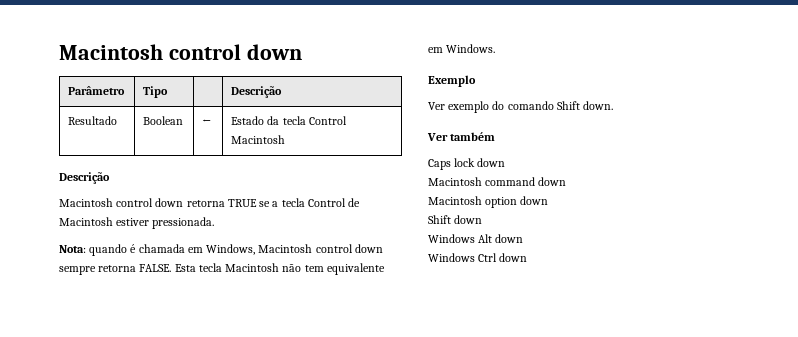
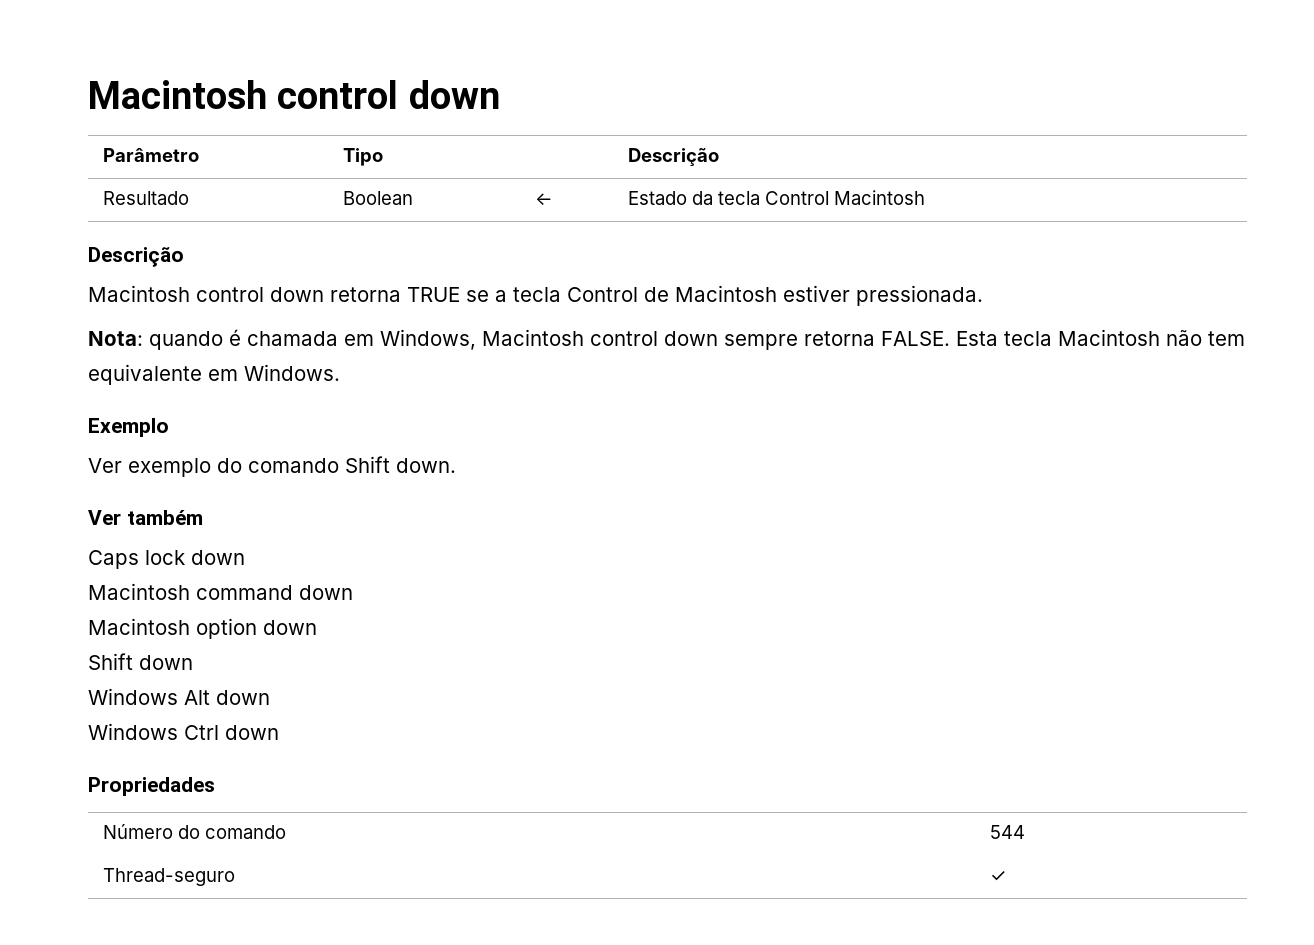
(528, 257) none -> [88,777,215,796] [103,824,287,839] [990,825,1026,839] [103,868,236,886] [990,871,1007,882] // Propriedades // Número do comando | 544 // Thread-seguro | ✓

